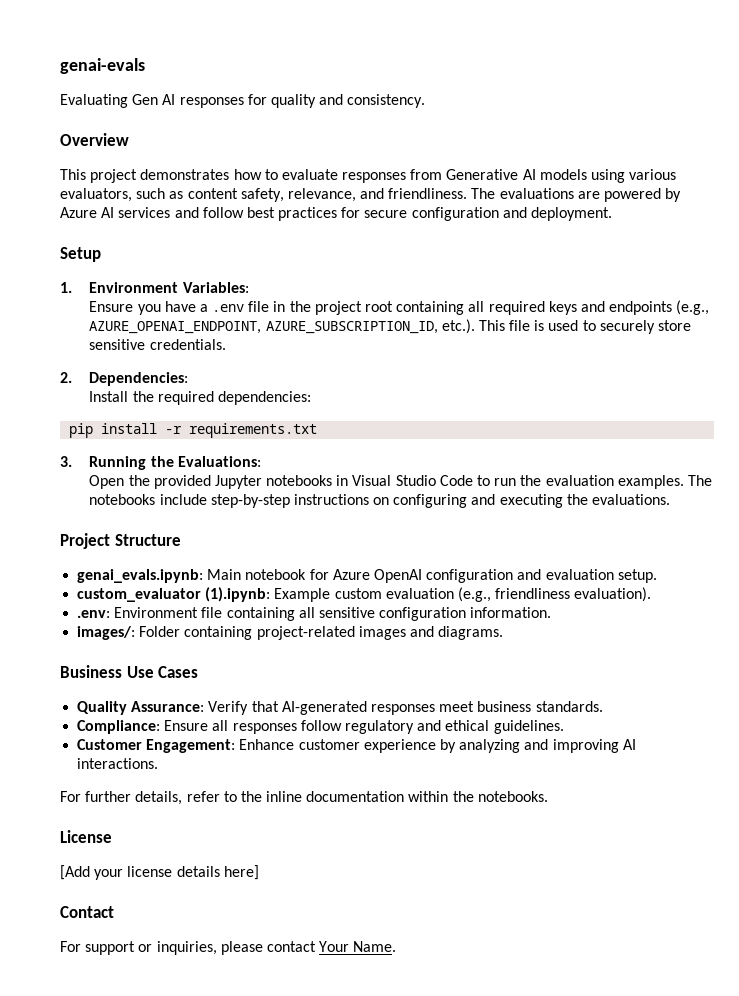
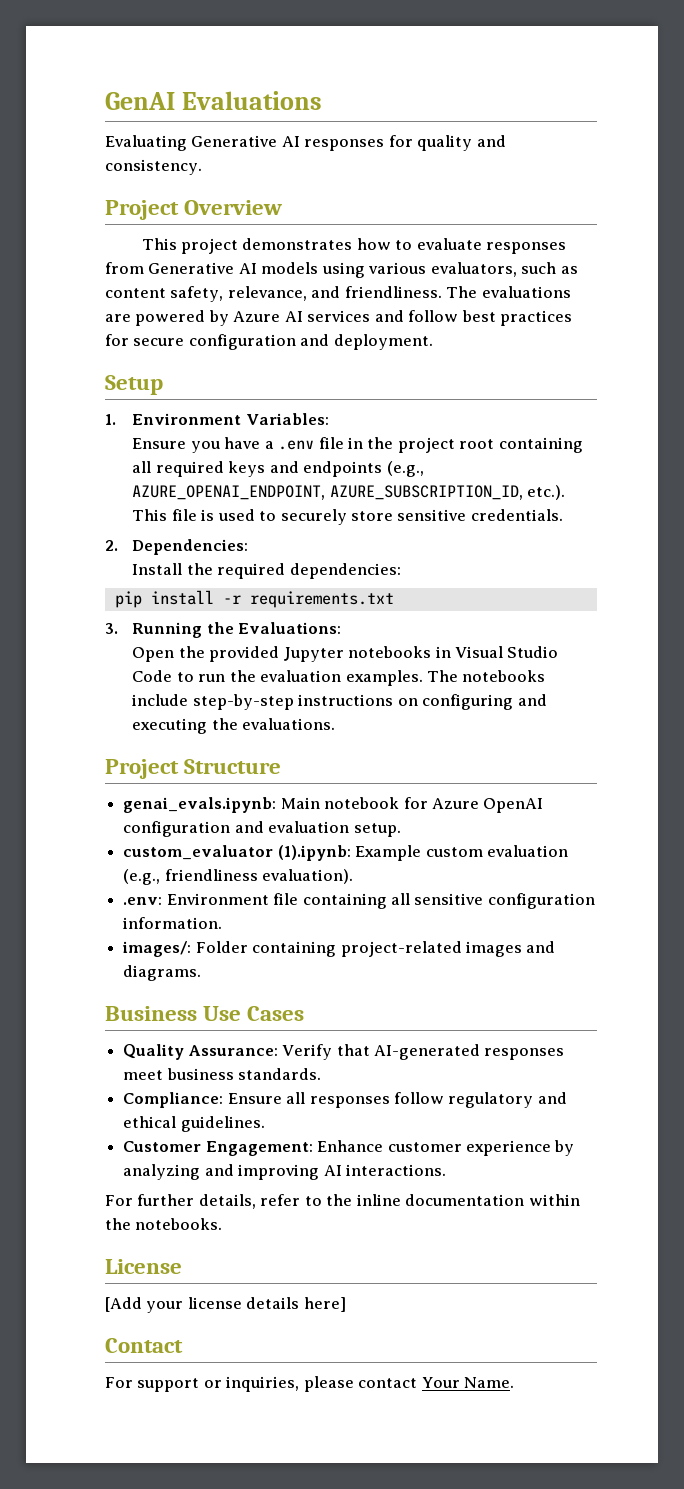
[60,58,145,74] genai-evals -> [105,91,323,110] GenAI Evaluations
[132,94,159,105] Gen -> [191,135,278,147] Generative
(426, 101) none -> [105,200,179,220] Project

